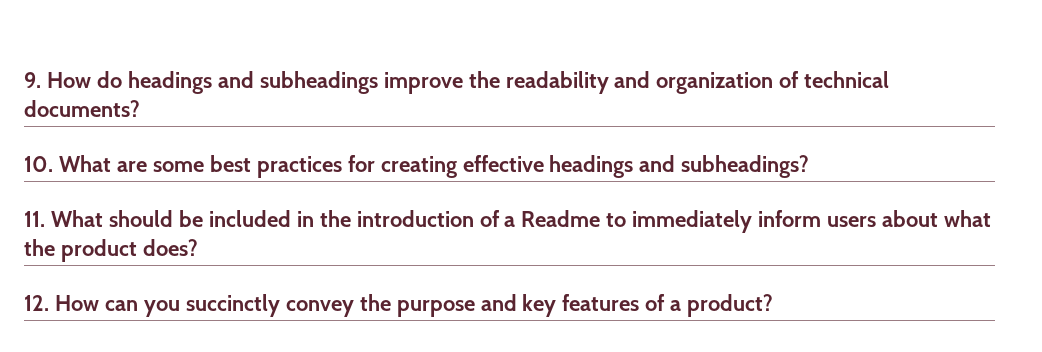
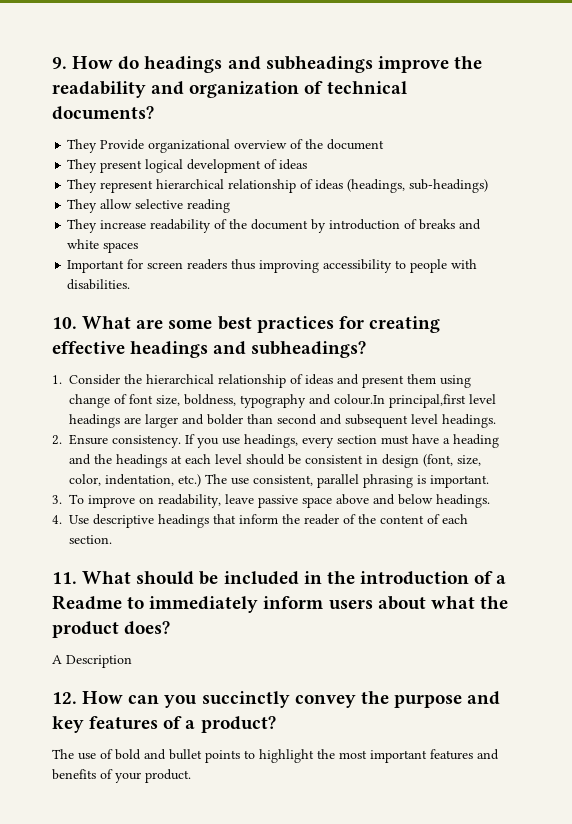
(140, 108) none -> [67,139,385,153] [67,159,308,173] [67,179,489,193] [67,199,231,213] [67,219,482,233] [67,239,139,253] [67,259,478,273] [67,279,131,290] // They Provide organizational overview of the document // They present logical development of ideas // They represent hierarchical relationship of ideas (headings, sub-headings) // They allow selective reading // They increase readability of the document by introduction of breaks and white spaces // Important for screen readers thus improving accessibility to people with disabilities.
(810, 166) none -> [52,374,471,388] [69,394,496,408] [69,414,496,428] [52,434,499,448] [69,454,481,468] [69,474,489,488] [52,494,490,508] [52,514,468,528] [69,535,112,544] // 1. Consider the hierarchical relationship of ideas and present them using change of font size, boldness, typography and colour.In principal,first level headings are larger and bolder than second and subsequent level headings. // 2. Ensure consistency. If you use headings, every section must have a heading and the headings at each level should be consistent in design (font, size, color, indentation, etc.) The use consistent, parallel phrasing is important. // 3. To improve on readability, leave passive space above and below headings. // 4. Use descriptive headings that inform the reader of the content of each section.
(198, 247) none -> [52,655,132,668] // A Description
(774, 305) none -> [52,749,499,763] [52,769,191,783] // The use of bold and bullet points to highlight the most important features and benefits of your product.

